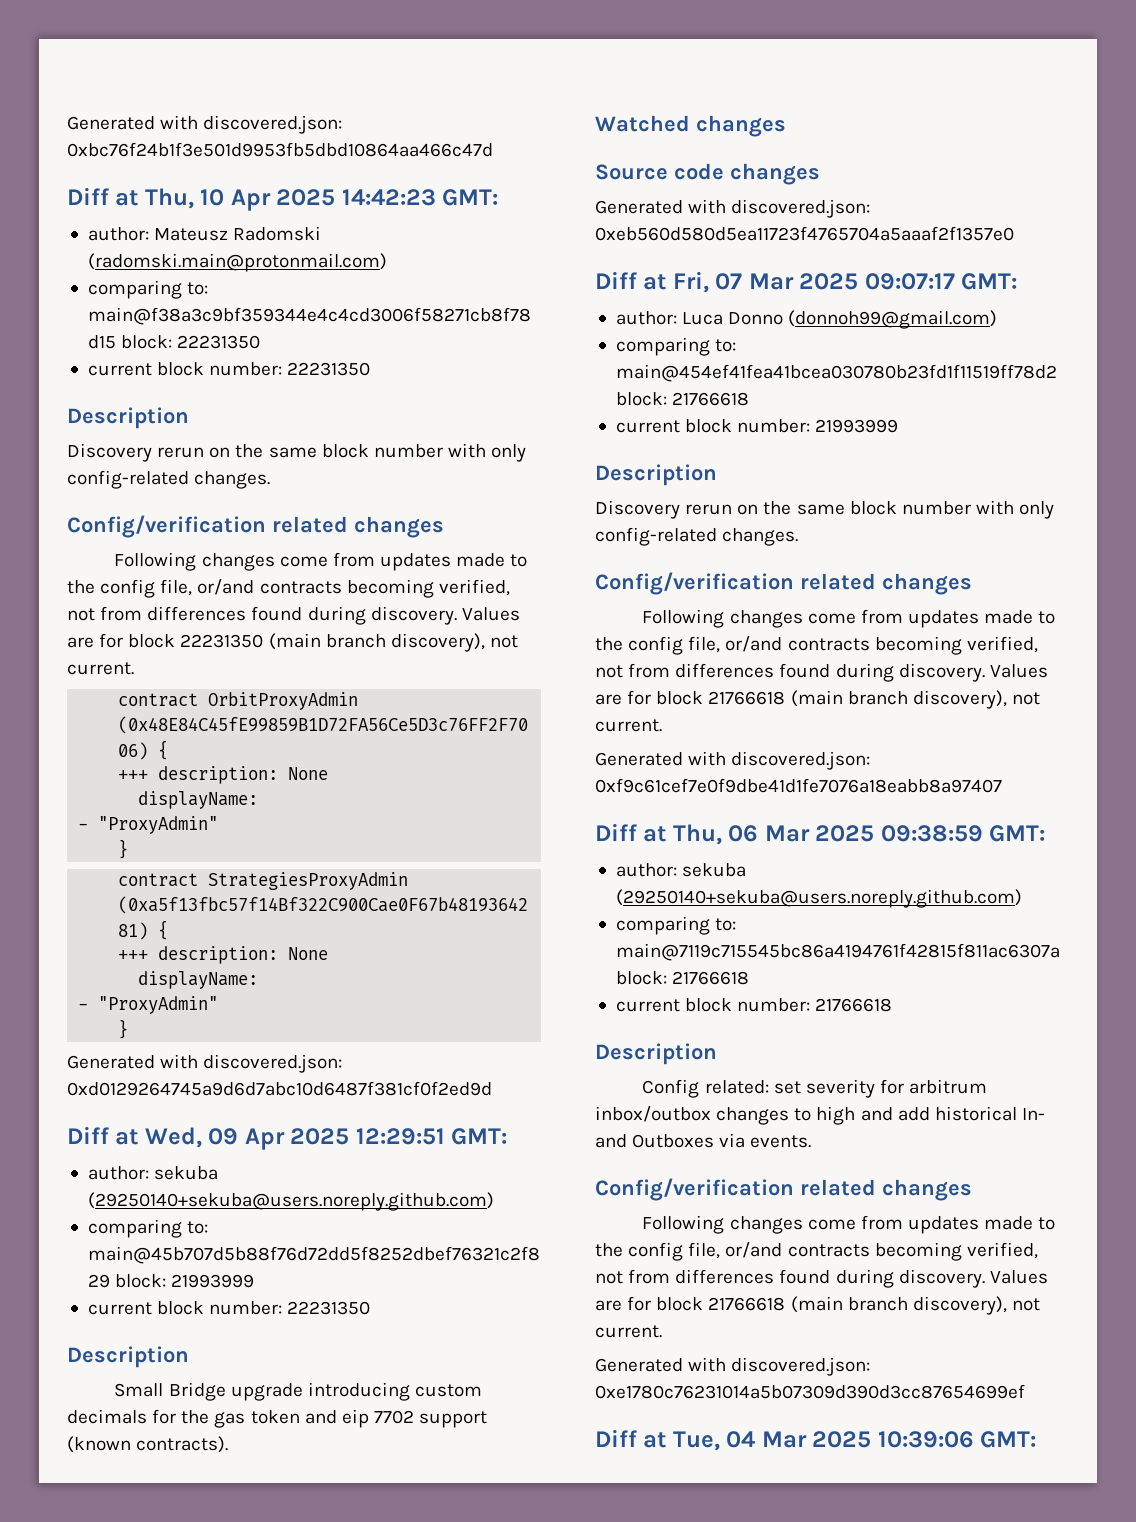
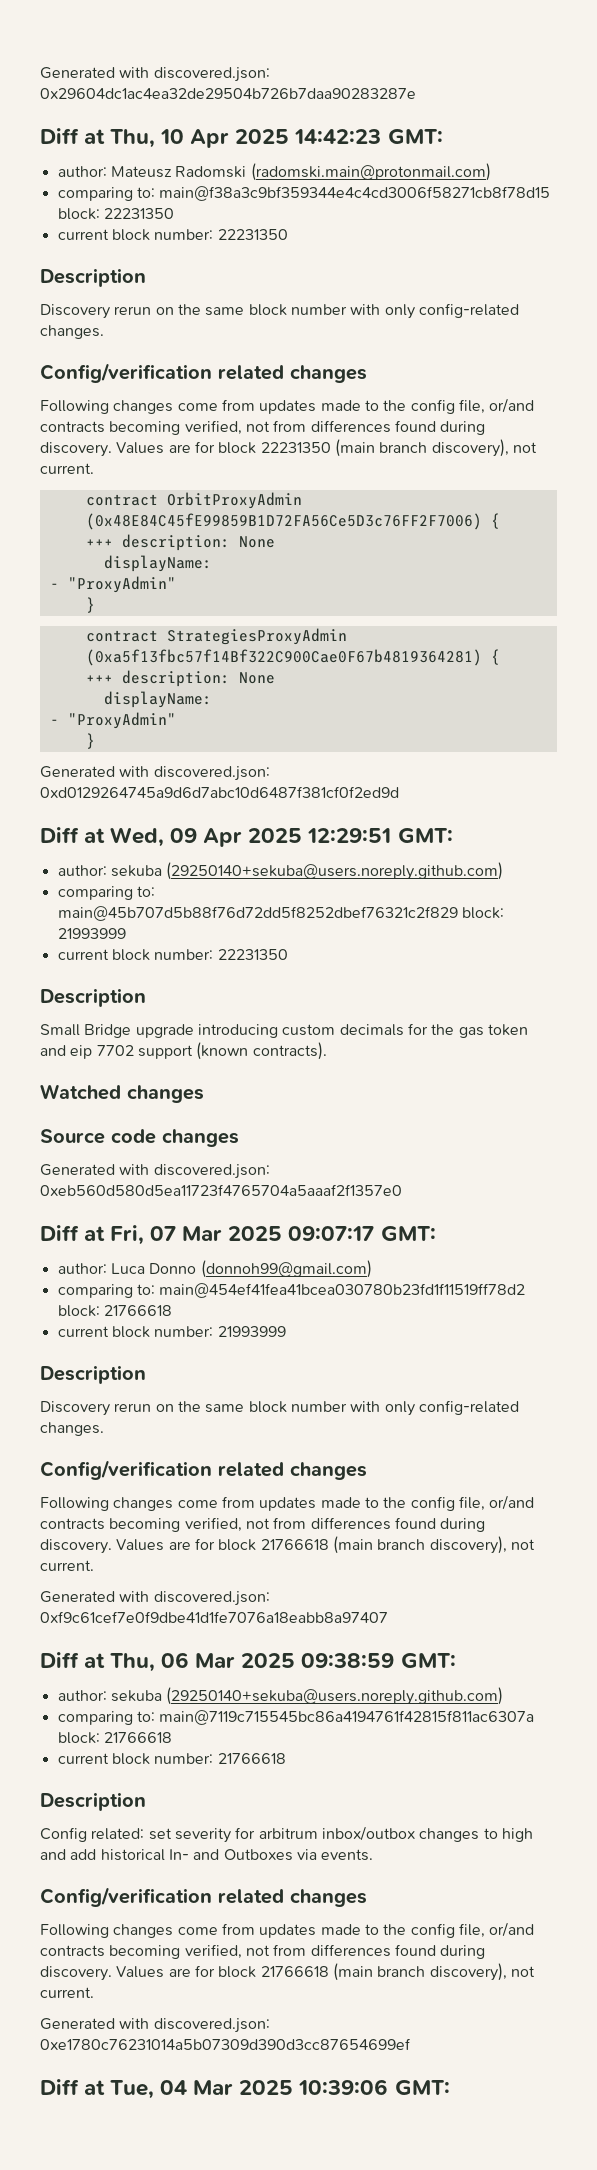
[67,115,343,134] [67,142,493,157] Generated with discovered.json: 0xbc76f24b1f3e501d9953fb5dbd10864aa466c47d -> [40,67,270,82] [40,88,416,99] Generated with discovered.json: 0x29604dc1ac4ea32de29504b726b7daa90283287e

